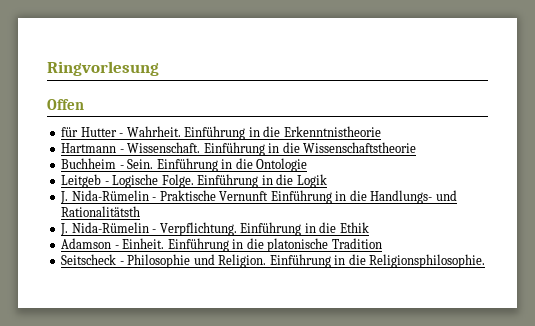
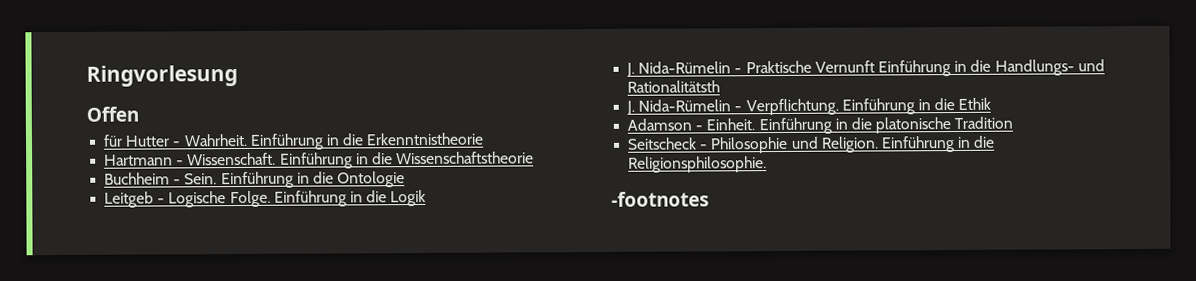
(486, 261) none -> [611,191,709,207] // -footnotes

